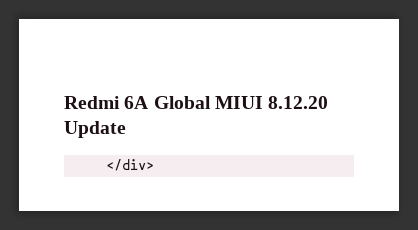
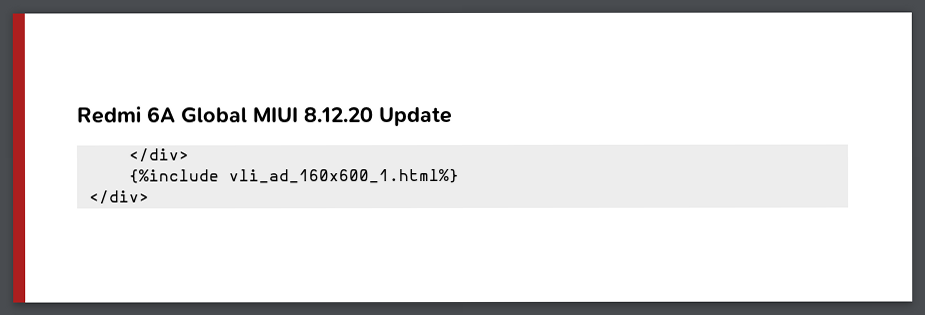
(154, 165) none -> [128,169,460,184] [88,190,150,205] // {%include vli_ad_160x600_1.html%} // </div>

